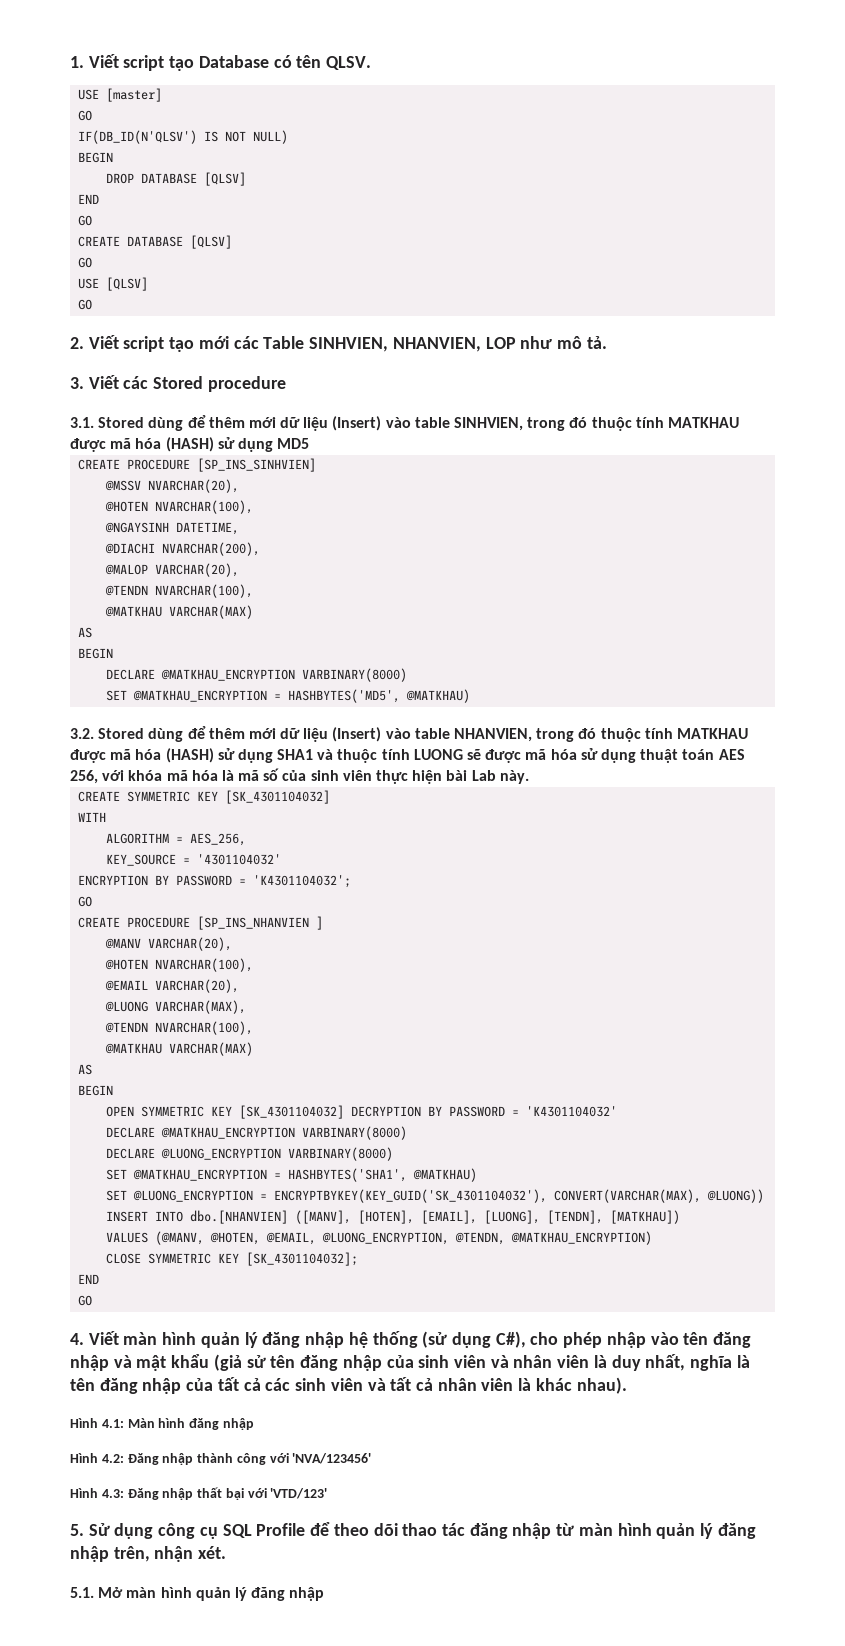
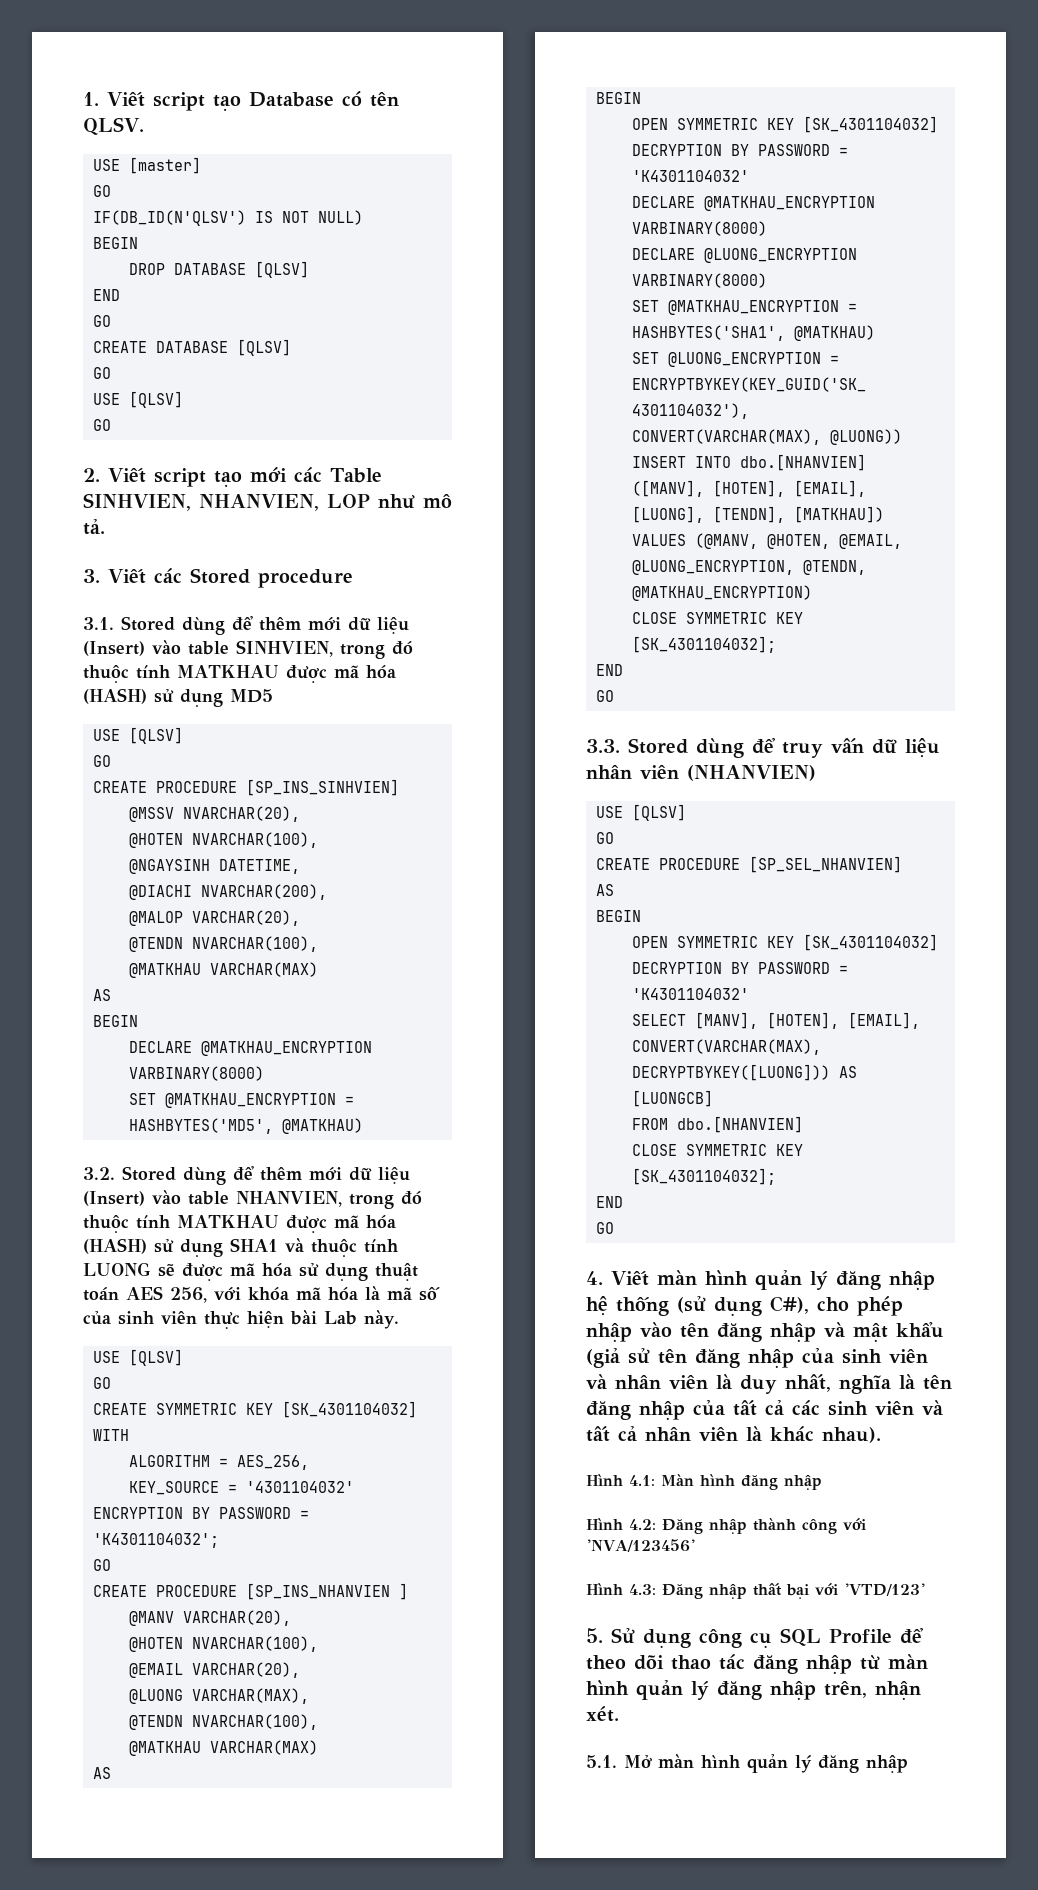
(310, 443) none -> [92,727,183,744] [92,755,111,767] // USE [QLSV] // GO
(529, 777) none -> [92,1349,183,1366] [92,1377,111,1389] // USE [QLSV] // GO
(93, 1300) none -> [586,738,940,758] [586,765,816,781] [595,804,686,821] [595,832,614,844] [595,856,902,873] [595,884,614,896] [595,910,641,922] [631,934,938,951] [631,962,848,974] [631,988,749,1000] [631,1012,920,1029] [631,1039,821,1055] [631,1064,857,1081] [631,1090,713,1107] [631,1116,803,1133] [631,1144,803,1156] [631,1168,776,1185] [595,1196,623,1208] [595,1222,614,1234] // 3.3. Stored dùng để truy vấn dữ liệu nhân viên (NHANVIEN) // USE [QLSV] // GO // CREATE PROCEDURE [SP_SEL_NHANVIEN] // AS // BEGIN // OPEN SYMMETRIC KEY [SK_4301104032] DECRYPTION BY PASSWORD = 'K4301104032' // SELECT [MANV], [HOTEN], [EMAIL], CONVERT(VARCHAR(MAX), DECRYPTBYKEY([LUONG])) AS [LUONGCB] // FROM dbo.[NHANVIEN] // CLOSE SYMMETRIC KEY [SK_4301104032]; // END // GO

